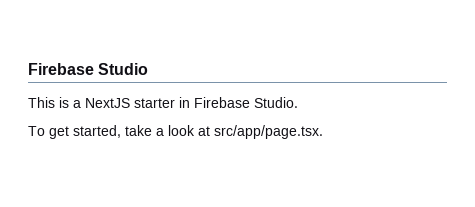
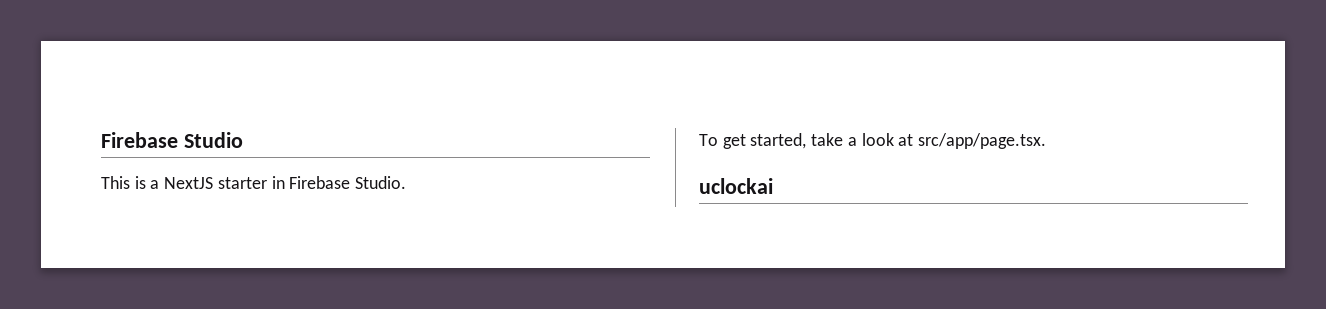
(323, 132) none -> [699,178,773,194] // uclockai

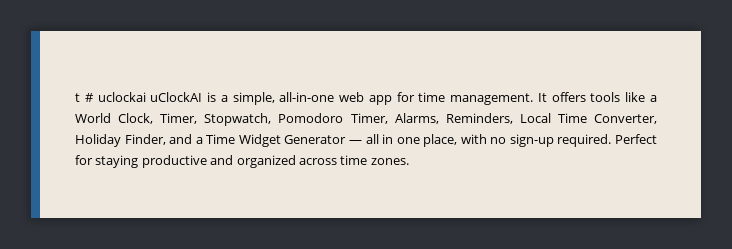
[101,132,243,148] [101,176,407,189] [699,133,1047,149] [699,178,773,194] Firebase Studio // This is a NextJS starter in Firebase Studio. // To get started, take a look at src/app/page.tsx. // uclockai -> [75,92,657,105] [75,113,658,126] [75,134,657,147] [75,155,409,168] t # uclockai uClockAI is a simple, all-in-one web app for time management. It offers tools like a World Clock, Timer, Stopwatch, Pomodoro Timer, Alarms, Reminders, Local Time Converter, Holiday Finder, and a Time Widget Generator — all in one place, with no sign-up required. Perfect for staying productive and organized across time zones.

